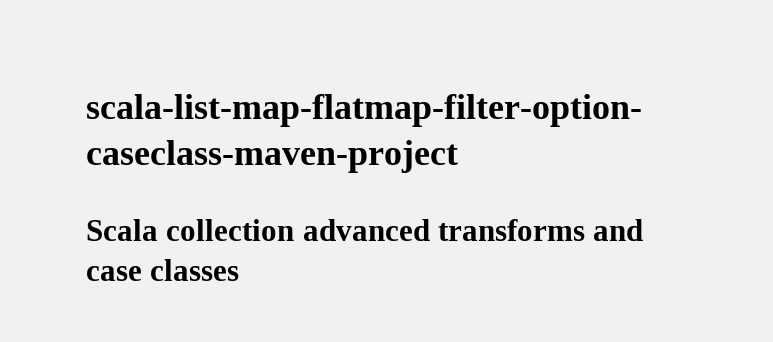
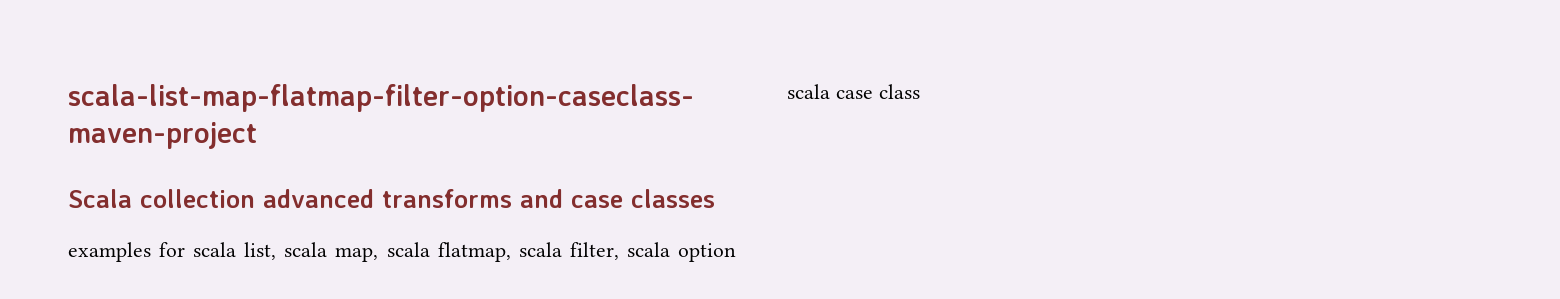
(240, 270) none -> [68,242,736,262] [787,84,920,99] // examples for scala list, scala map, scala flatmap, scala filter, scala option scala case class

